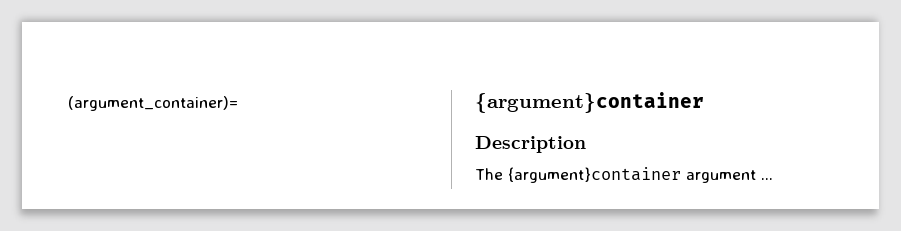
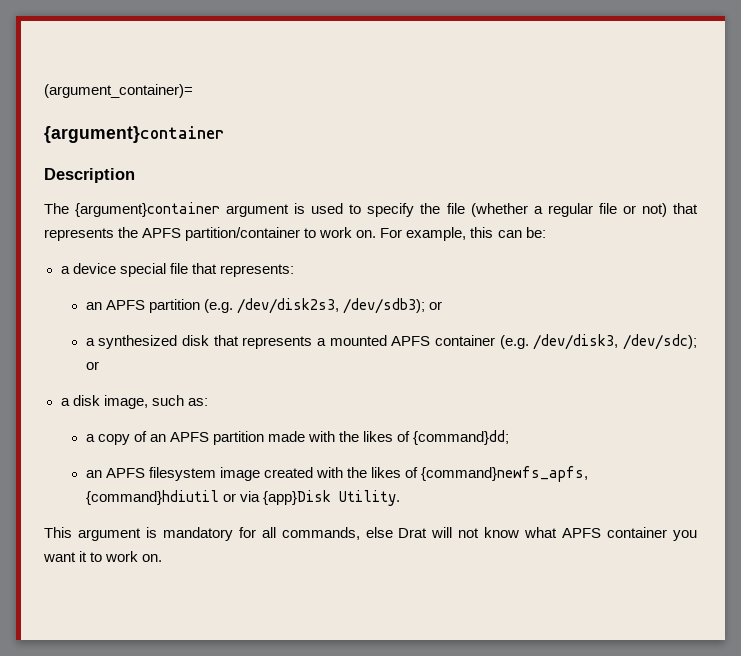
[761,178,773,180] ... -> [294,203,699,217] [44,227,546,241] [60,263,294,277] [85,298,442,314] [85,334,698,350] [85,361,99,370] [60,395,208,409] [85,430,510,445] [85,466,589,482] [85,490,400,506] [44,527,697,541] [43,551,163,562] is used to specify the file (whether a regular file or not) that represents the APFS partition/container to work on. For example, this can be: // a device special file that represents: // an APFS partition (e.g. /dev/disk2s3, /dev/sdb3); or // a synthesized disk that represents a mounted APFS container (e.g. /dev/disk3, /dev/sdc); or // a disk image, such as: // a copy of an APFS partition made with the likes of {command}dd; // an APFS filesystem image created with the likes of {command}newfs_apfs, {command}hdiutil or via {app}Disk Utility. // This argument is mandatory for all commands, else Drat will not know what APFS container you want it to work on.

